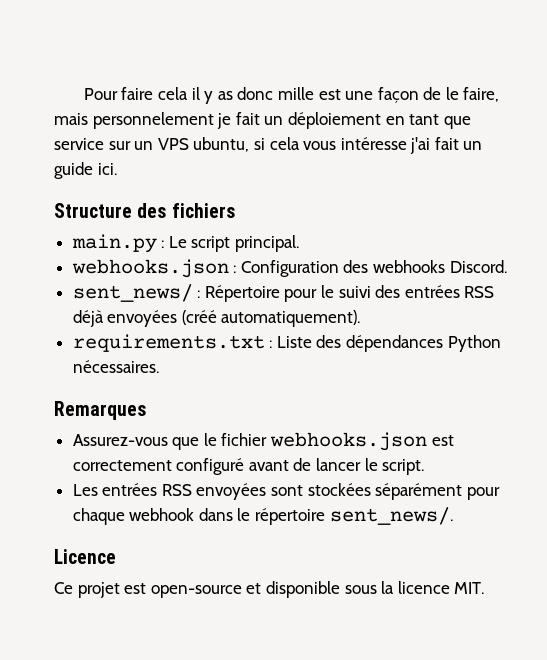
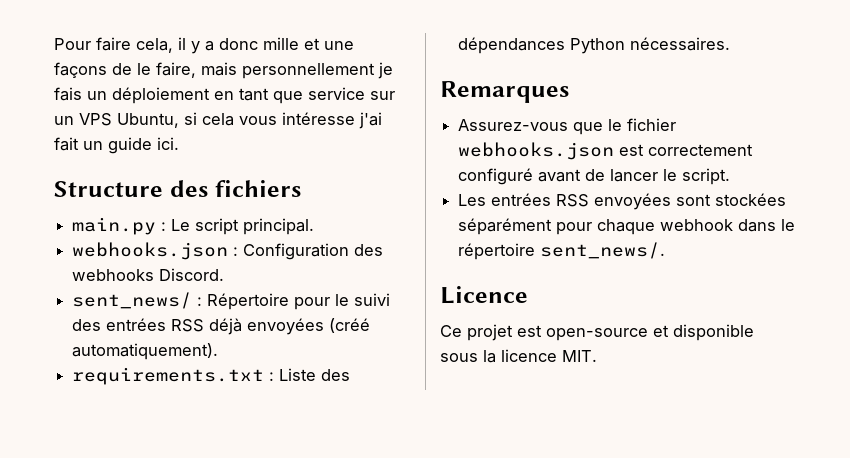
[157,87,188,100] cela -> [136,38,173,53] cela,
[217,91,233,100] as -> [205,41,214,51] a
[318,87,419,103] est une façon -> [304,38,354,50] [54,62,107,78] et une façons
[92,112,260,129] personnelement je fait -> [242,62,393,79] [54,87,82,101] personnellement je fais
[193,137,250,152] ubuntu, -> [117,113,179,128] Ubuntu,

